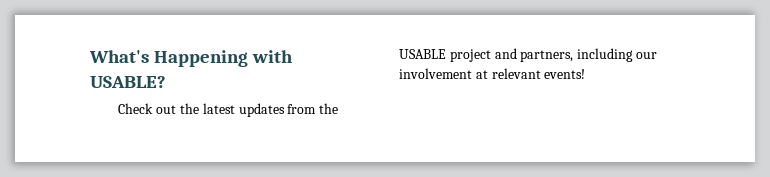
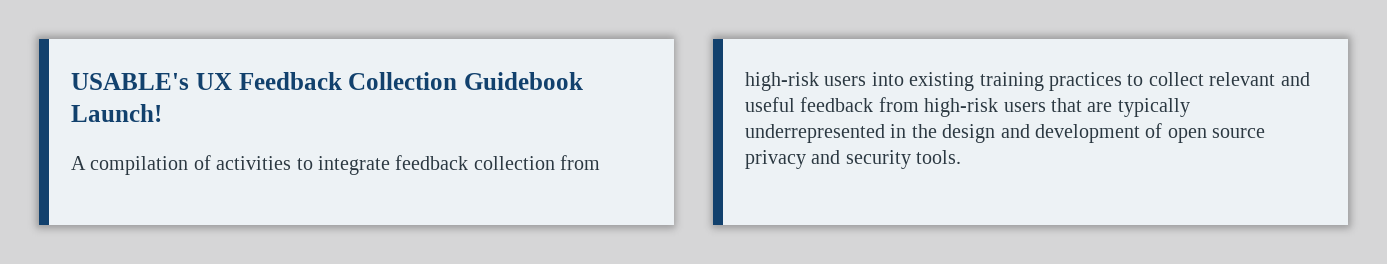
[89,50,294,67] [90,76,166,88] [118,103,339,117] [399,48,657,62] [399,68,586,79] What's Happening with USABLE? // Check out the latest updates from the USABLE project and partners, including our involvement at relevant events! -> [71,72,583,90] [71,104,162,122] [71,155,601,175] [745,72,1310,91] [745,97,1190,117] [745,123,1266,143] [745,150,962,169] USABLE's UX Feedback Collection Guidebook Launch! // A compilation of activities to integrate feedback collection from high-risk users into existing training practices to collect relevant and useful feedback from high-risk users that are typically underrepresented in the design and development of open source privacy and security tools.

